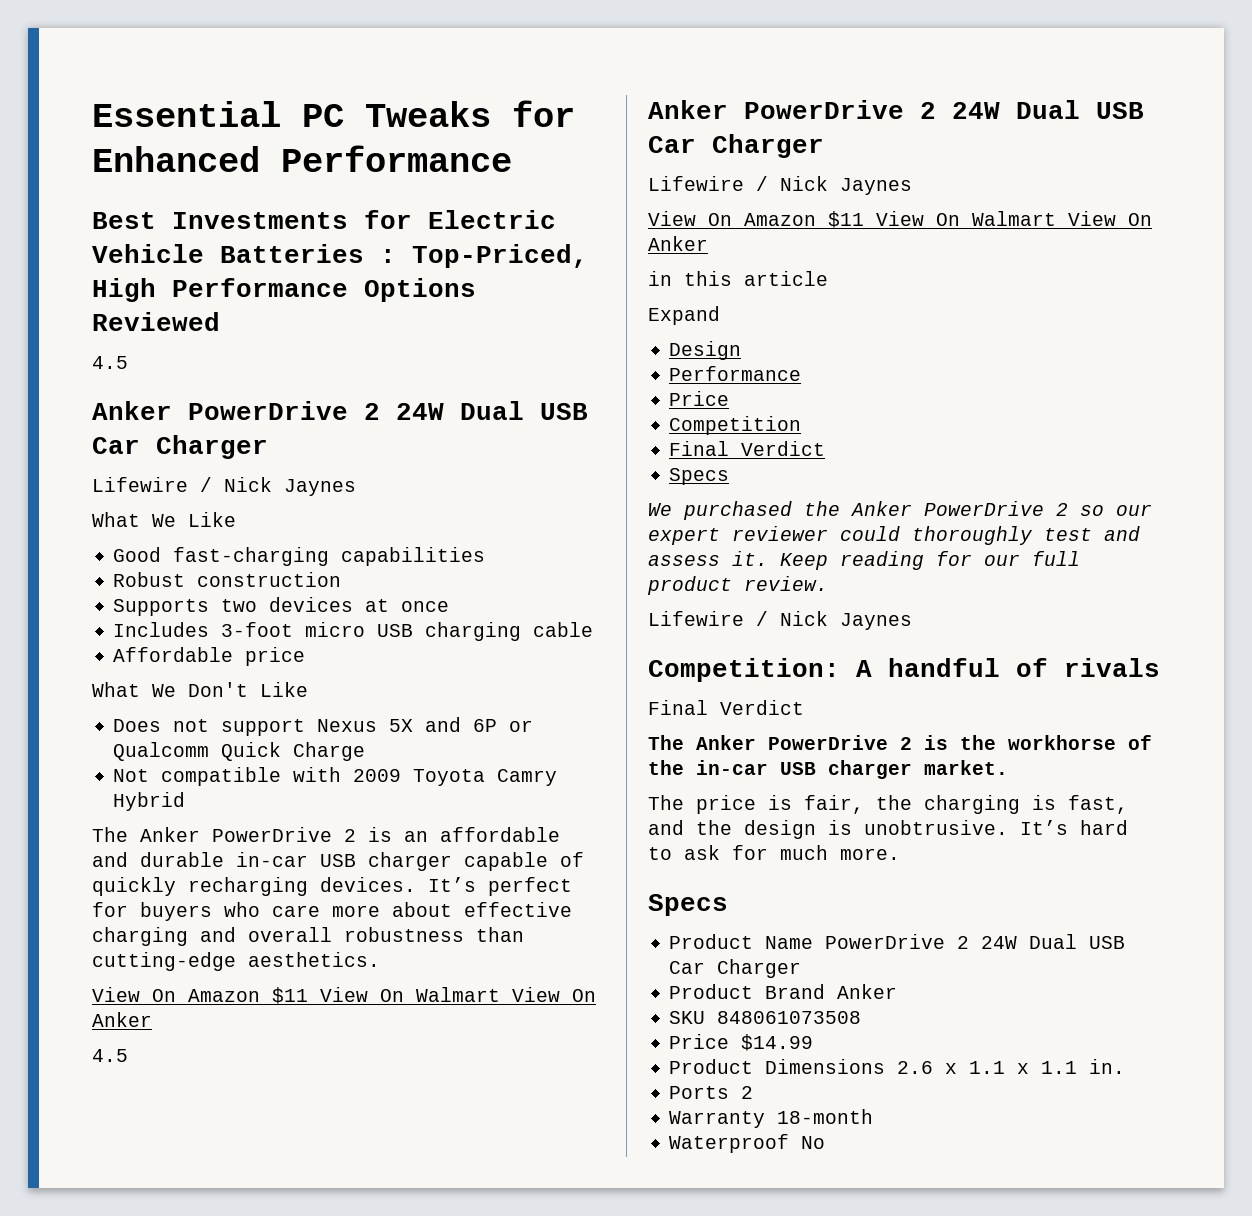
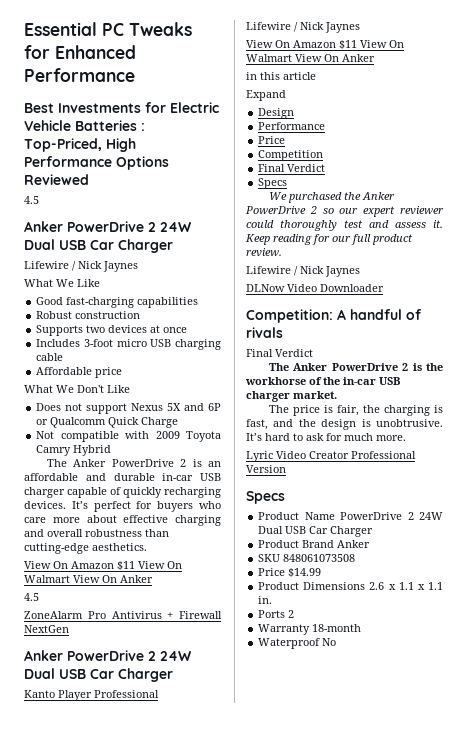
[648,100,1144,119] [648,134,824,158] // Anker PowerDrive 2 24W Dual USB Car Charger -> [24,611,222,619] [24,625,69,633] [24,650,191,661] [24,668,173,682] [24,690,159,701] // ZoneAlarm Pro Antivirus + Firewall NextGen // Anker PowerDrive 2 24W Dual USB Car Charger // Kanto Player Professional
(912, 621) none -> [246,284,384,292] // DLNow Video Downloader
(900, 854) none -> [246,451,416,462] [246,465,286,473] // Lyric Video Creator Professional Version

